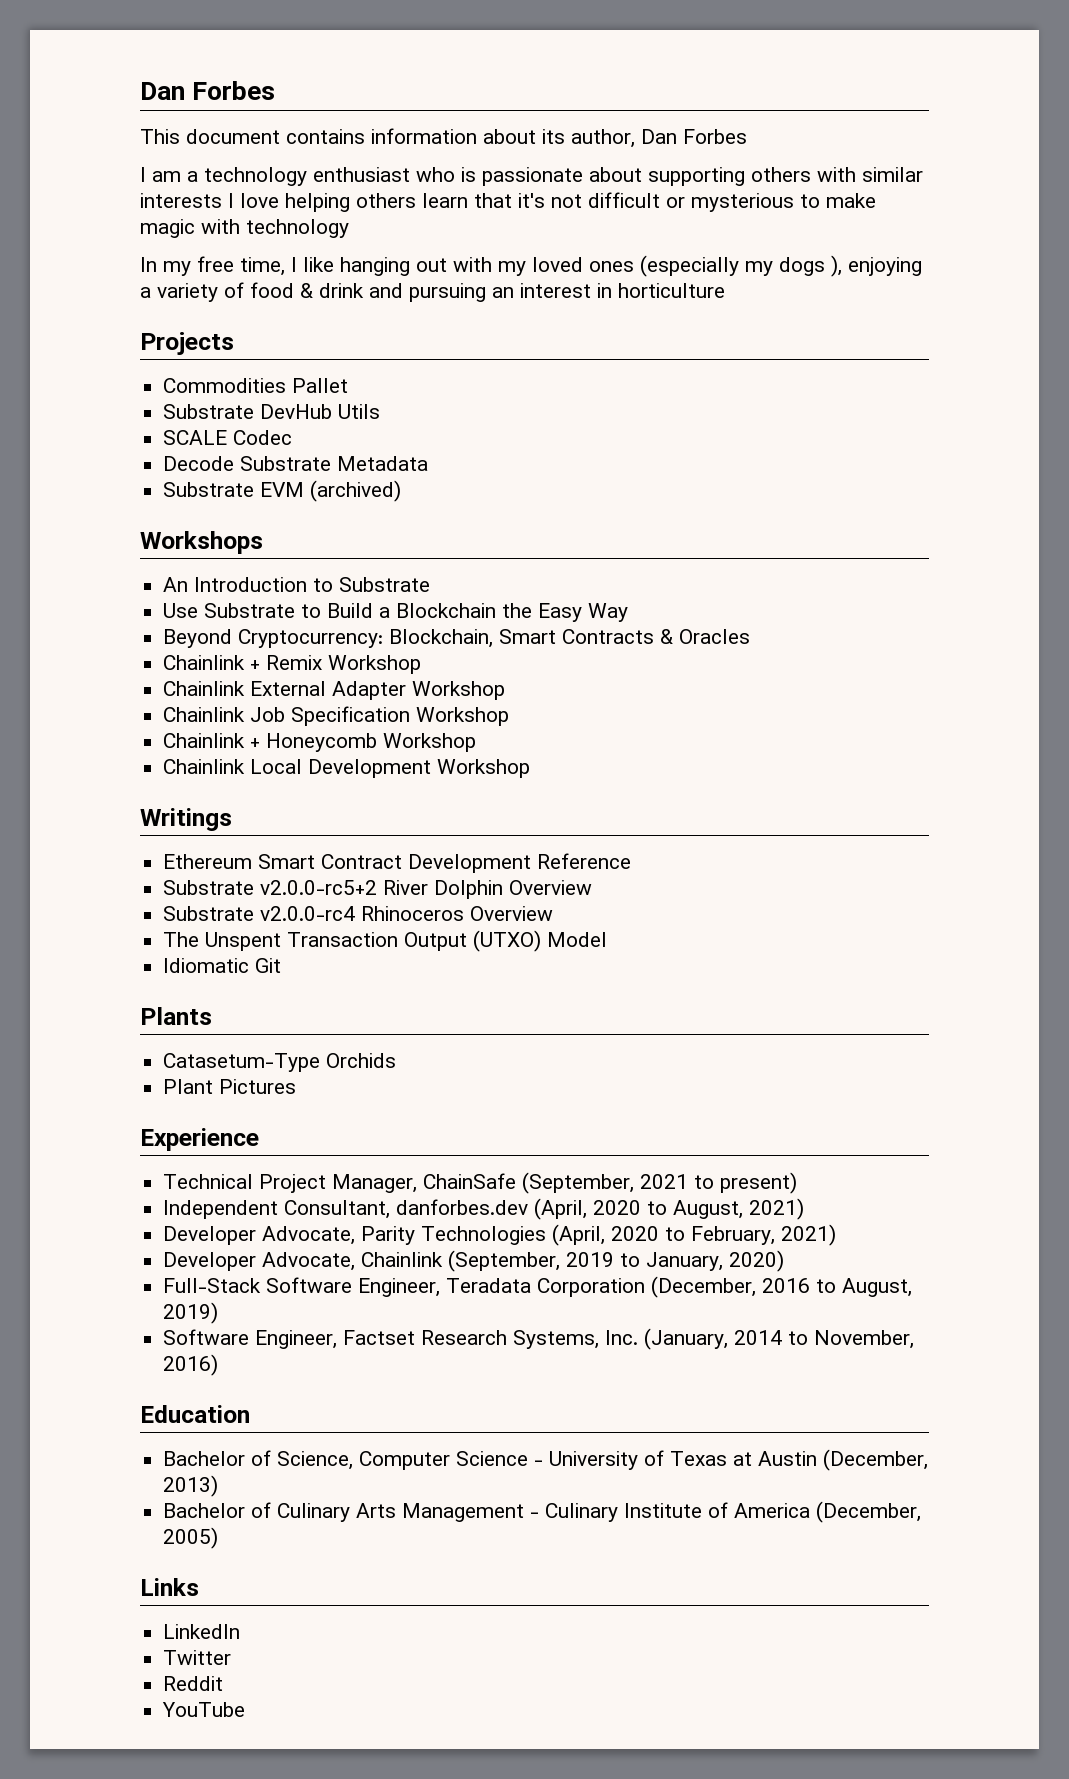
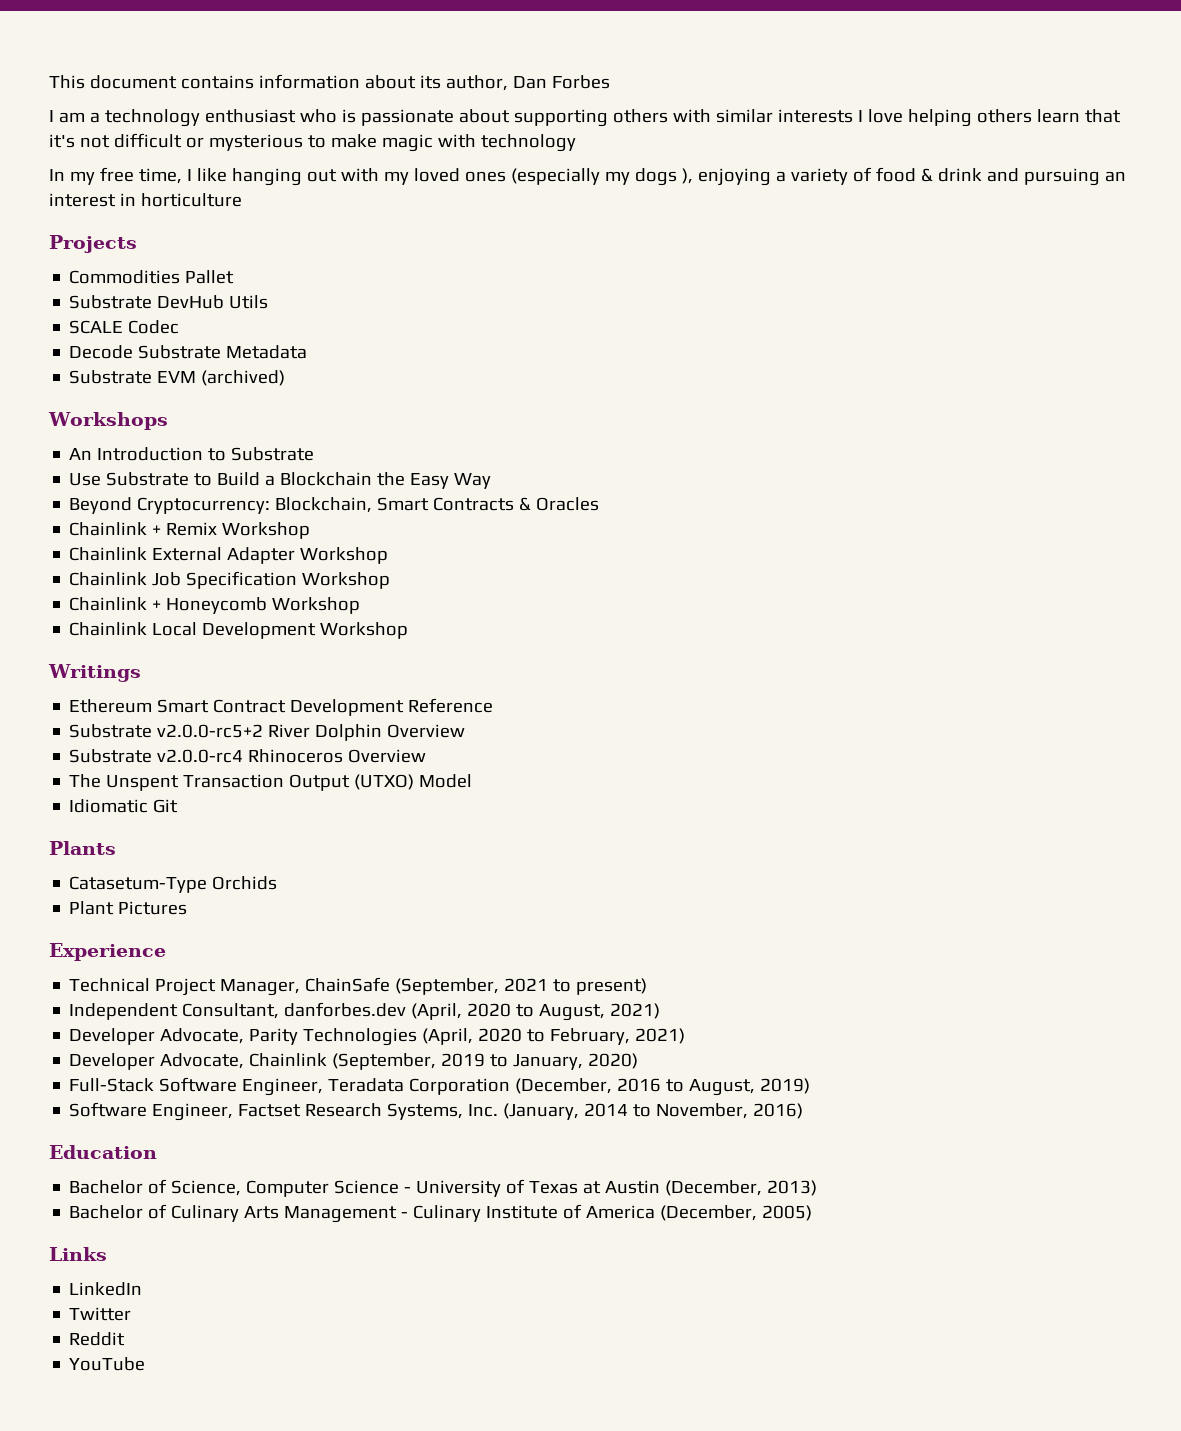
[140,81,276,100] Dan Forbes // -> (49, 82) none

